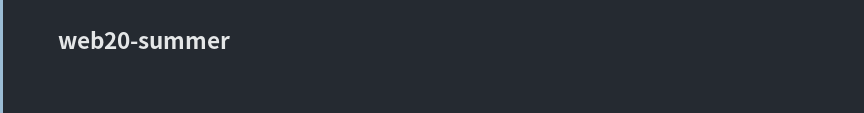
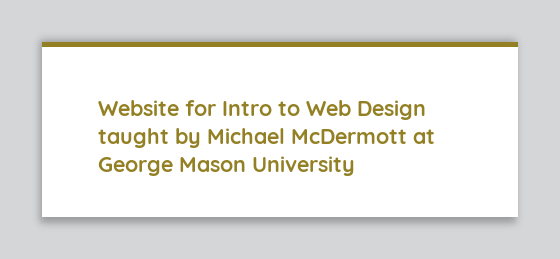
[58,30,230,49] web20-summer -> [98,100,426,120] [98,128,435,148] [98,156,355,176] Website for Intro to Web Design taught by Michael McDermott at George Mason University

